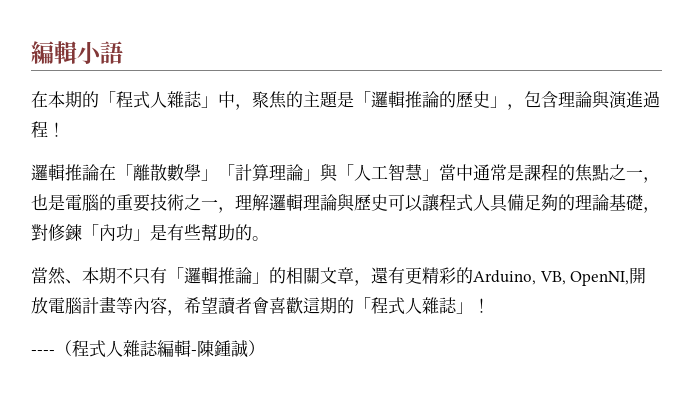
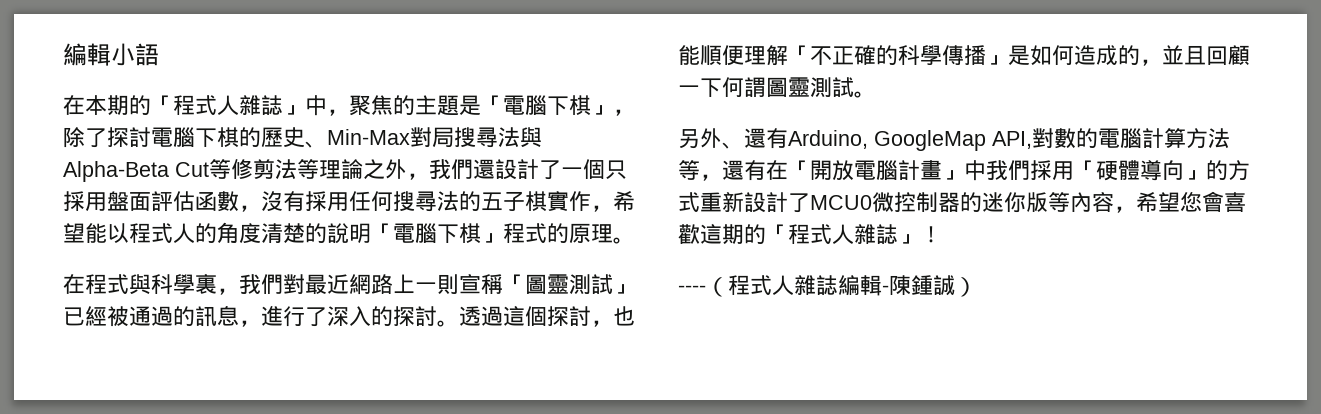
[371,91,660,110] [31,121,65,138] [31,164,660,183] [31,194,660,213] [31,224,269,241] [31,267,647,286] [31,296,116,314] 邏輯推論的歷史」，包含理論與演進過程！ // 邏輯推論在「離散數學」「計算理論」與「人工智慧」當中通常是課程的焦點之一，也是電腦的重要技術之一，理解邏輯理論與歷史可以讓程式人具備足夠的理論基礎，對修鍊「內功」是有些幫助的。 // 當然、本期不只有「邏輯推論」的相關文章，還有更精彩的Arduino, VB, OpenNI,開放電腦計畫 -> [503,95,635,116] [63,127,542,148] [63,159,627,182] [63,191,635,212] [63,222,635,244] [63,273,635,295] [63,305,635,327] [678,45,1250,66] [678,77,876,98] [678,128,1230,151] [678,160,1250,181] [678,192,1048,213] 電腦下棋」，除了探討電腦下棋的歷史、Min-Max對局搜尋法與Alpha-Beta Cut等修剪法等理論之外，我們還設計了一個只採用盤面評估函數，沒有採用任何搜尋法的五子棋實作，希望能以程式人的角度清楚的說明「電腦下棋」程式的原理。 // 在程式與科學裏，我們對最近網路上一則宣稱「圖靈測試」已經被通過的訊息，進行了深入的探討。透過這個探討，也能順便理解「不正確的科學傳播」是如何造成的，並且回顧一下何謂圖靈測試。 // 另外、還有Arduino, GoogleMap API,對數的電腦計算方法等，還有在「開放電腦計畫」中我們採用「硬體導向」的方式重新設計了MCU0微控制器的迷你版
[218,297,252,315] 讀者 -> [1180,191,1202,212] 您

